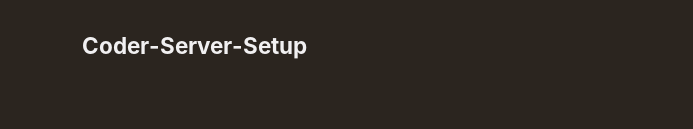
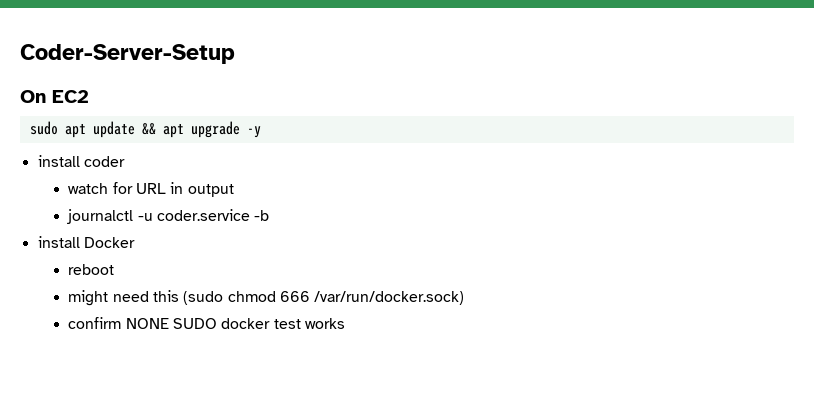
(307, 48) none -> [20,90,89,103] [29,121,261,138] [37,155,125,167] [68,182,234,197] [67,209,270,224] [37,236,135,248] [68,264,115,275] [68,290,465,306] [68,317,345,329] // On EC2 // sudo apt update && apt upgrade -y // install coder // watch for URL in output // journalctl -u coder.service -b // install Docker // reboot // might need this (sudo chmod 666 /var/run/docker.sock) // confirm NONE SUDO docker test works

